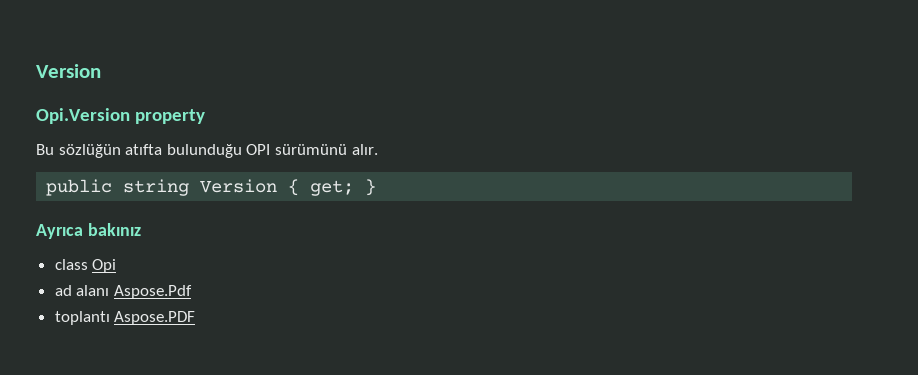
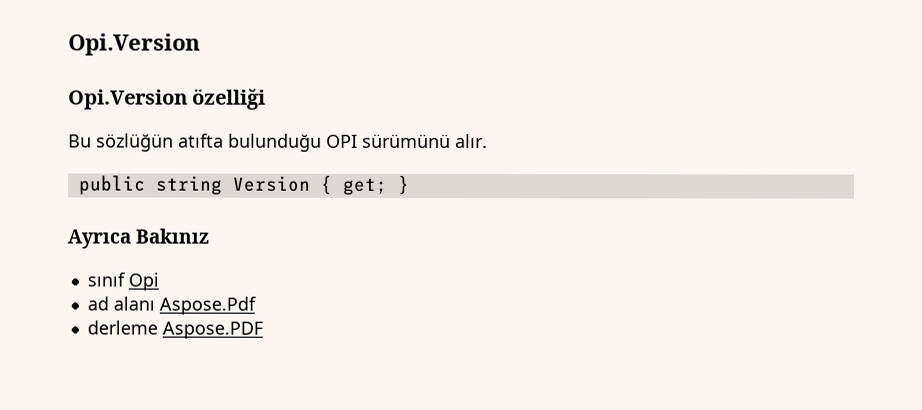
[36,64,101,78] [36,108,205,124] Version // Opi.Version property -> [68,33,201,56] [68,88,267,110] Opi.Version // Opi.Version özelliği
[87,223,141,236] [54,259,88,270] bakınız // class -> [135,228,210,244] [86,272,125,287] Bakınız // sınıf
[54,311,110,325] toplantı -> [86,320,158,335] derleme

